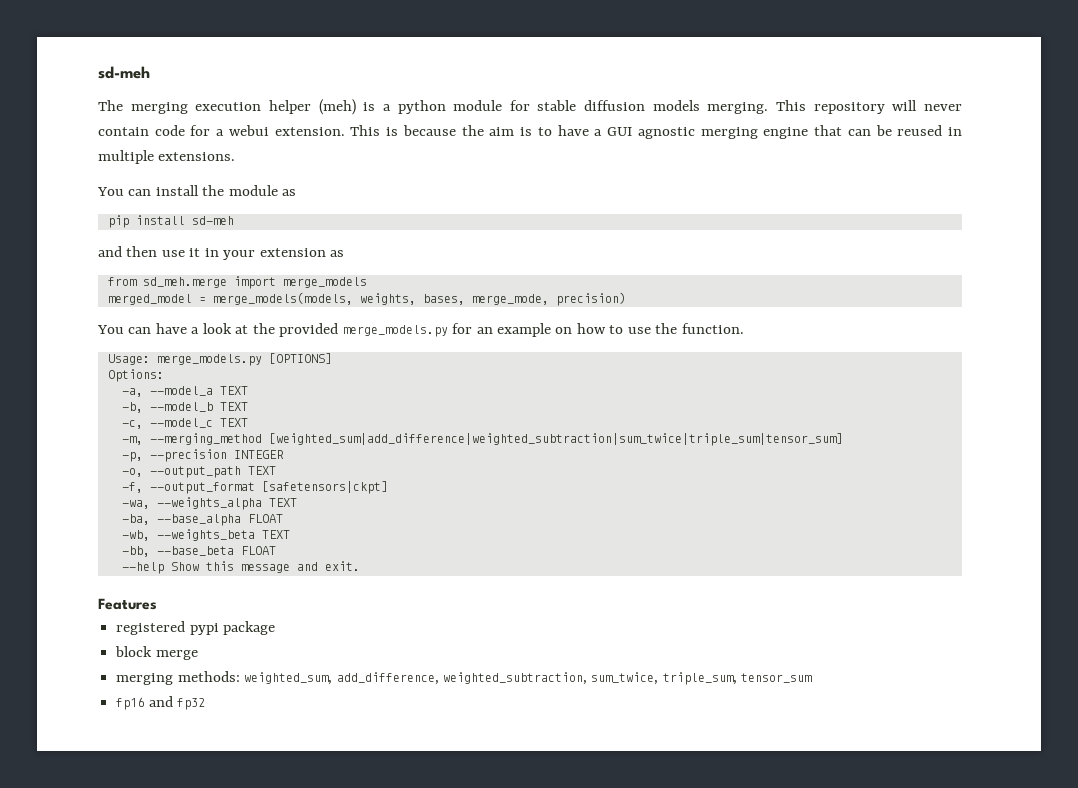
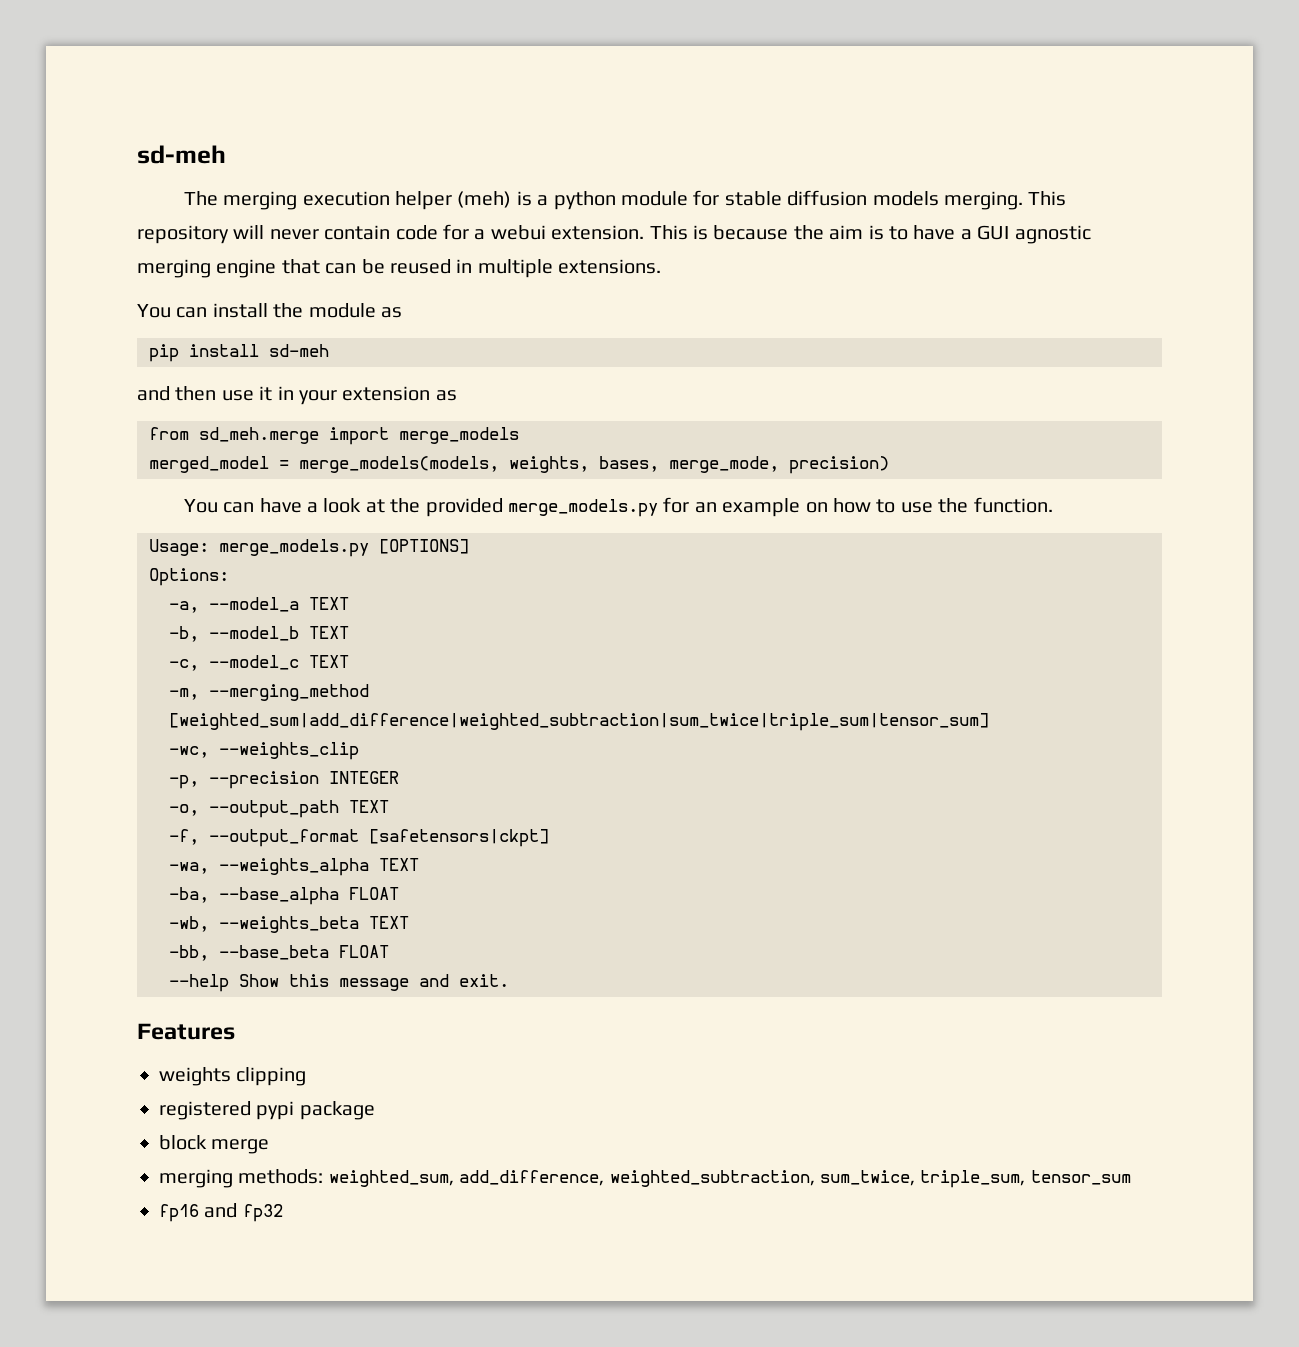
(843, 439) none -> [169,742,359,760] // -wc, --weights_clip
(157, 604) none -> [159,1067,307,1086] // weights clipping

